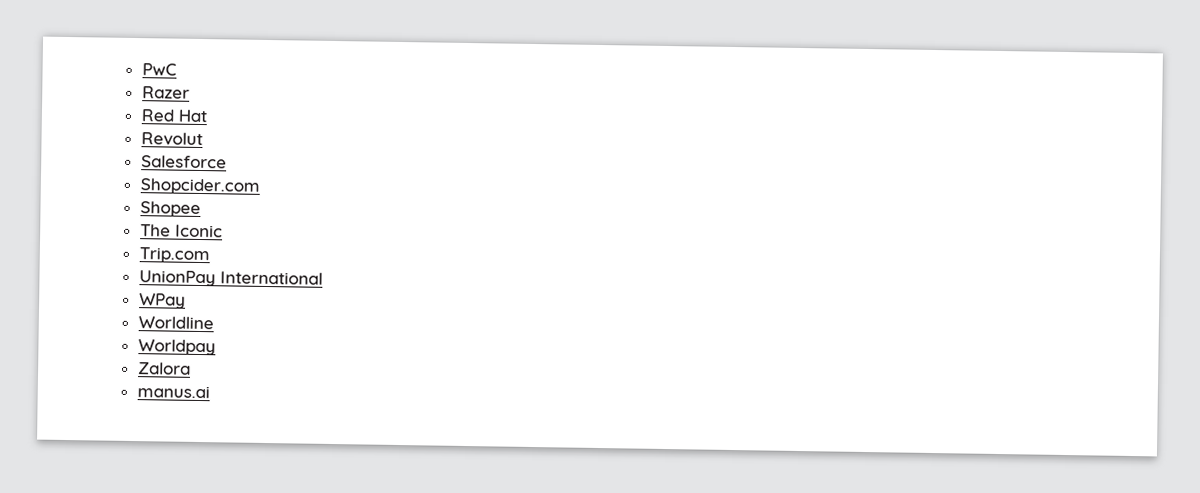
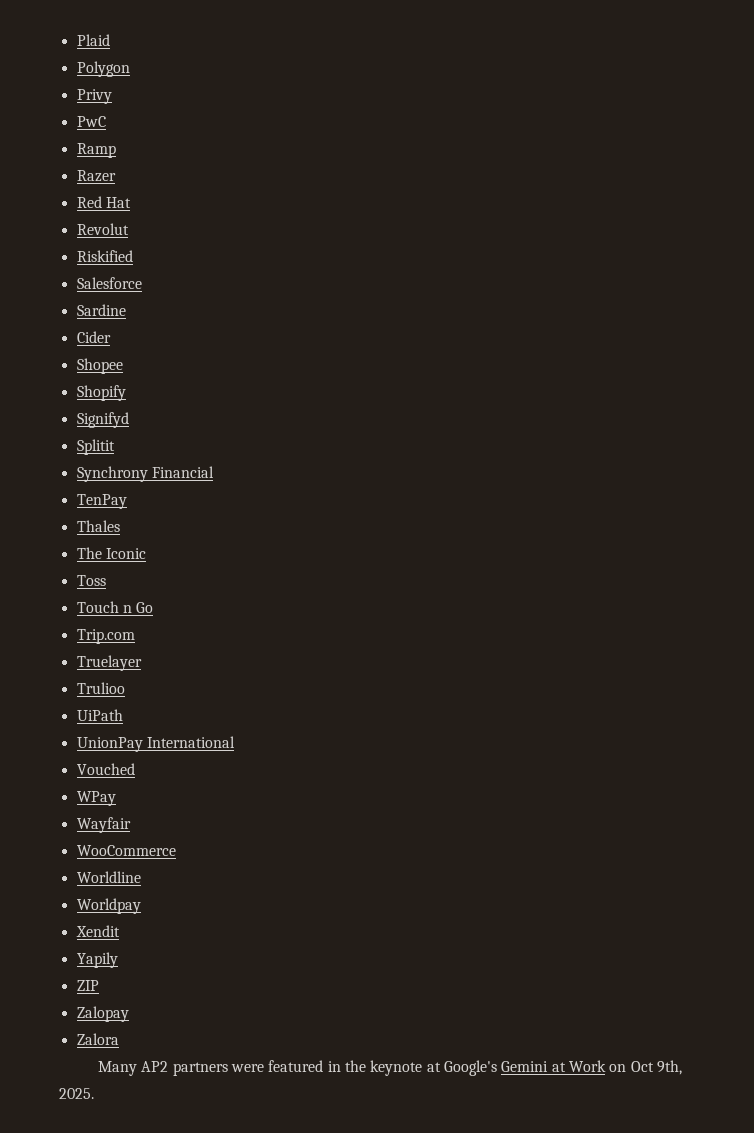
(141, 69) none -> [76,34,110,46] [76,61,130,77] [76,89,112,104] Plaid // Polygon // Privy //
(177, 69) none -> [76,143,116,158] // Ramp
(203, 139) none -> [76,250,133,262] // Riskified
[139,178,260,195] Shopcider.com -> [76,304,126,316] [76,331,111,343] Sardine // Cider
[139,224,223,238] [138,247,210,264] The Iconic // Trip.com -> [76,385,126,401] [76,412,129,428] [76,439,115,455] [76,466,214,482] [76,494,127,509] [76,520,120,532] [76,547,146,559] [76,575,106,586] [76,601,154,613] [76,629,135,644] [76,655,142,671] [76,682,125,694] [76,709,123,721] Shopify // Signifyd // Splitit // Synchrony Financial // TenPay // Thales // The Iconic // Toss // Touch n Go // Trip.com // Truelayer // Trulioo // UiPath
(323, 278) none -> [76,763,135,775] // Vouched
(186, 301) none -> [76,817,131,833] [76,845,176,856] // Wayfair // WooCommerce
[137,362,191,375] [136,385,210,399] Zalora // manus.ai -> [75,925,120,937] [76,952,118,968] [76,980,99,991] [76,1006,129,1022] [76,1033,119,1045] [98,1060,682,1076] [59,1088,94,1099] Xendit // Yapily // ZIP // Zalopay // Zalora // Many AP2 partners were featured in the keynote at Google's Gemini at Work on Oct 9th, 2025.

